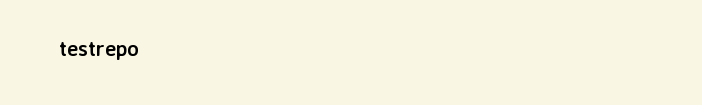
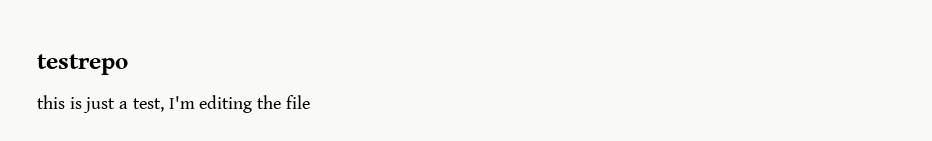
(139, 51) none -> [37,95,310,113] // this is just a test, I'm editing the file

